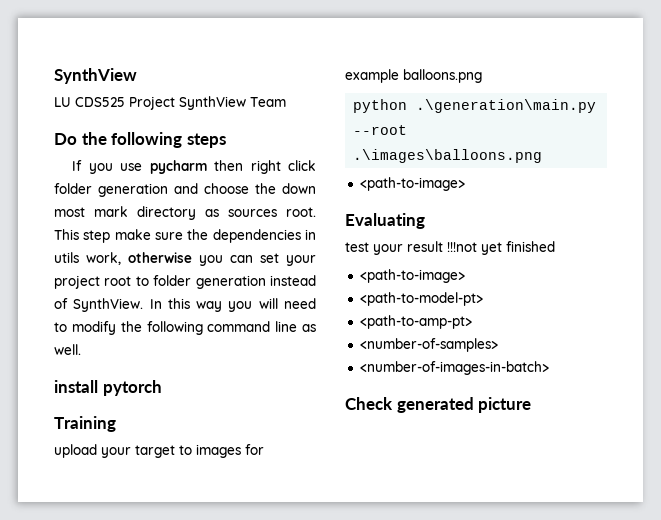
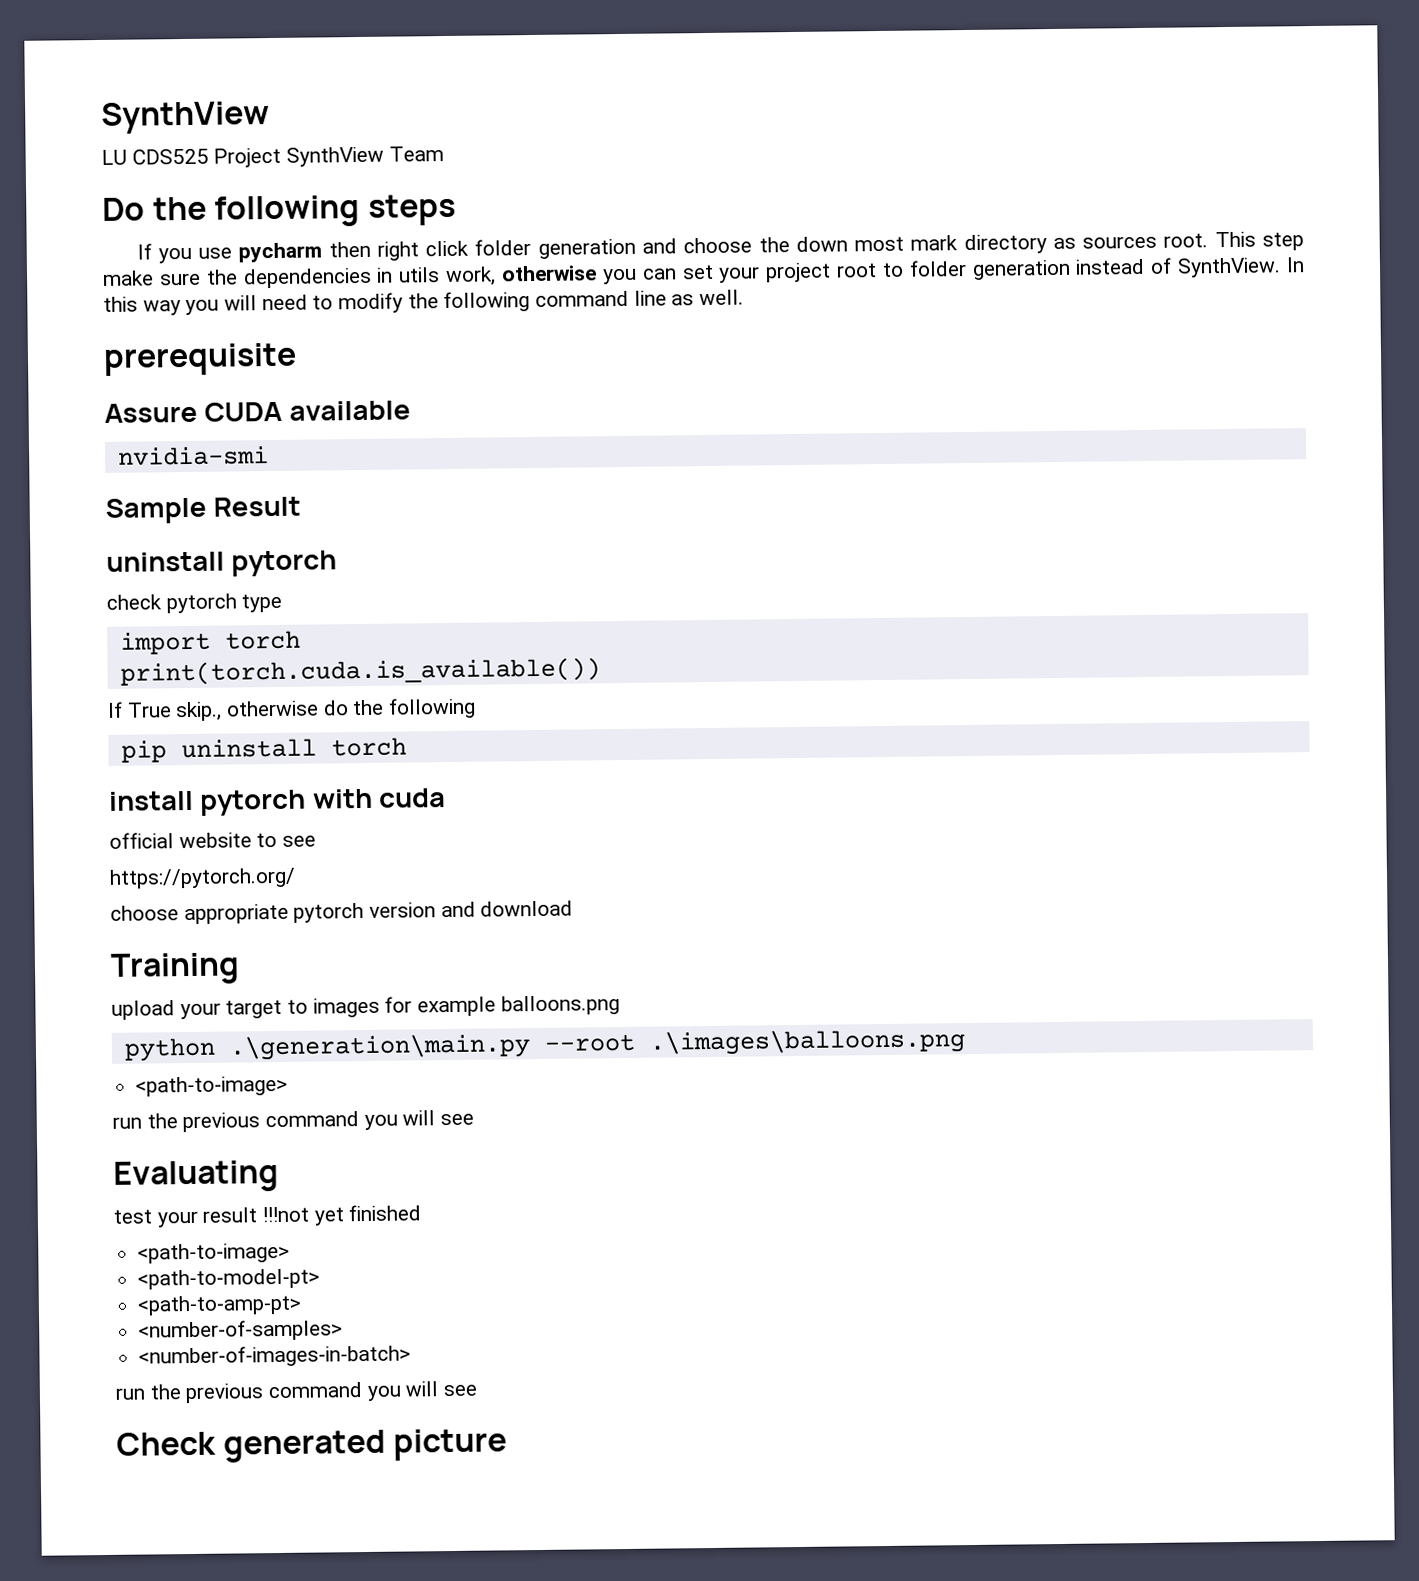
[54,380,162,396] install pytorch -> [103,342,297,376] [104,400,411,423] [117,446,269,466] [105,496,302,524] [106,550,338,577] [106,593,283,614] [119,630,301,655] [119,657,601,686] [107,697,477,722] [120,737,407,763] [108,788,447,816] [109,832,317,849] [109,867,296,889] [110,900,574,925] prerequisite // Assure CUDA available // nvidia-smi // Sample Result // uninstall pytorch // check pytorch type // import torch // print(torch.cuda.is_available()) // If True skip., otherwise do the following // pip uninstall torch // install pytorch with cuda // official website to see // https://pytorch.org/ // choose appropriate pytorch version and download
(465, 184) none -> [112,1110,475,1133] // run the previous command you will see
(549, 368) none -> [115,1381,478,1404] // run the previous command you will see

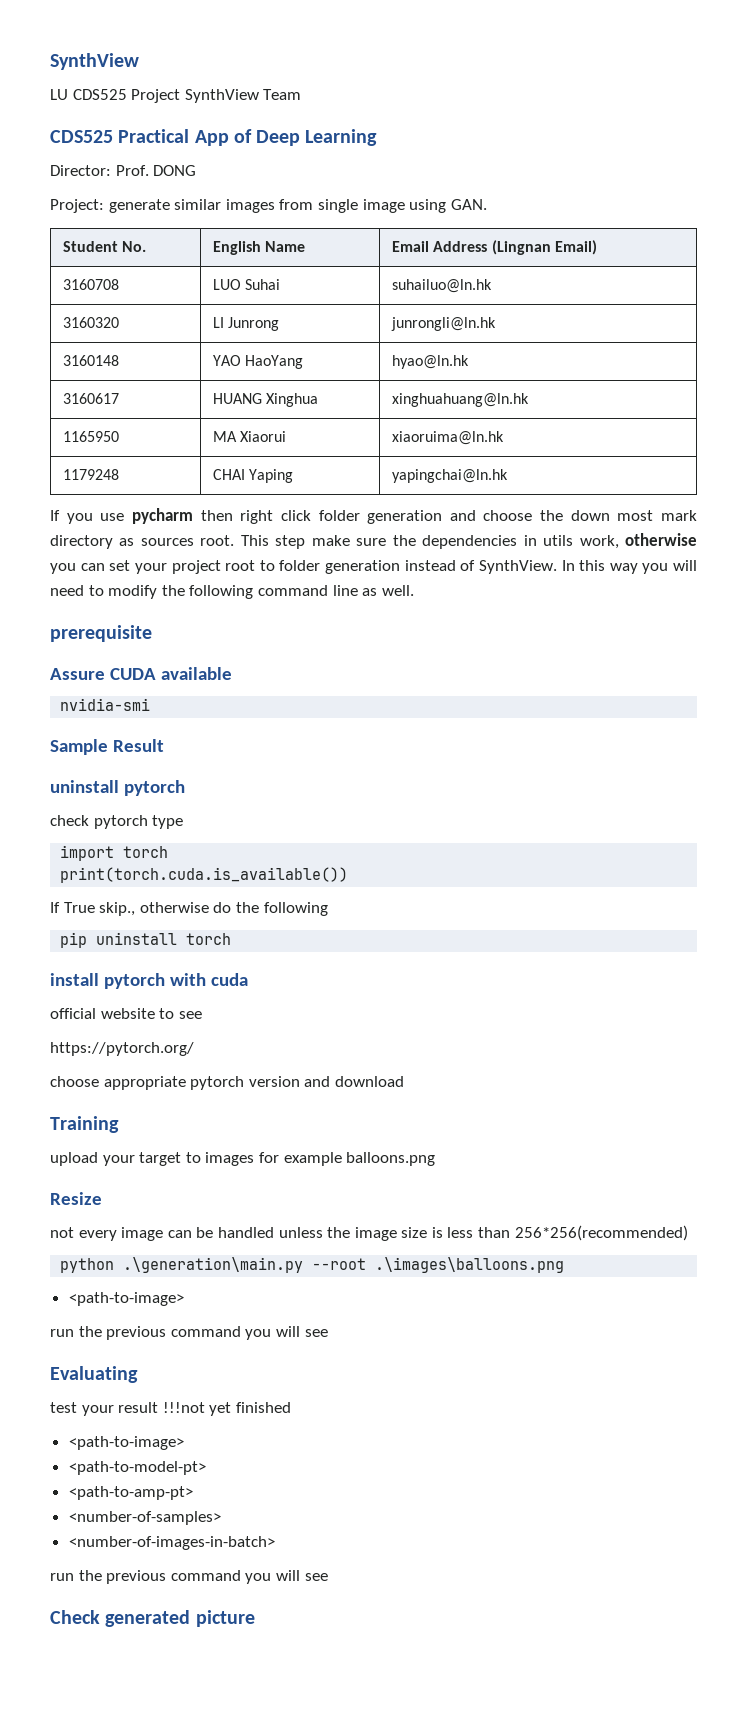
[102,193,456,228] Do the following steps -> [50,129,378,146] [50,165,197,176] [50,199,487,213] [63,241,147,252] [213,241,306,255] [392,240,597,255] [63,279,120,290] [213,279,281,290] [392,279,493,293] [63,317,120,328] [213,317,280,331] [391,317,497,331] [63,355,120,366] [213,355,304,369] [392,355,470,369] [63,393,120,404] [213,393,319,407] [392,393,530,407] [63,431,120,442] [213,431,287,442] [392,431,505,445] [63,469,120,480] [213,469,294,483] [392,469,509,483] CDS525 Practical App of Deep Learning // Director: Prof. DONG // Project: generate similar images from single image using GAN. // Student No. | English Name | Email Address (Lingnan Email) // 3160708 | LUO Suhai | suhailuo@ln.hk // 3160320 | LI Junrong | junrongli@ln.hk // 3160148 | YAO HaoYang | hyao@ln.hk // 3160617 | HUANG Xinghua | xinghuahuang@ln.hk // 1165950 | MA Xiaorui | xiaoruima@ln.hk // 1179248 | CHAI Yaping | yapingchai@ln.hk
(620, 1005) none -> [50,1192,102,1205] [50,1225,688,1241] // Resize // not every image can be handled unless the image size is less than 256*256(recommended)

